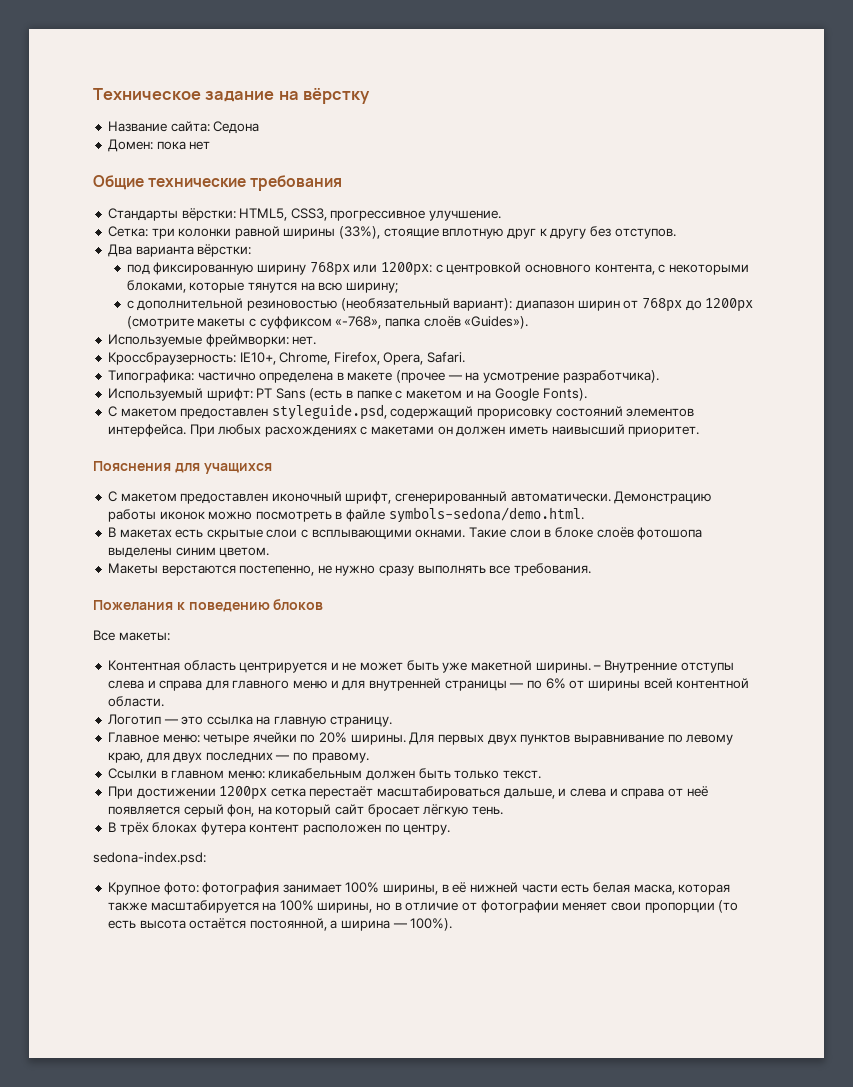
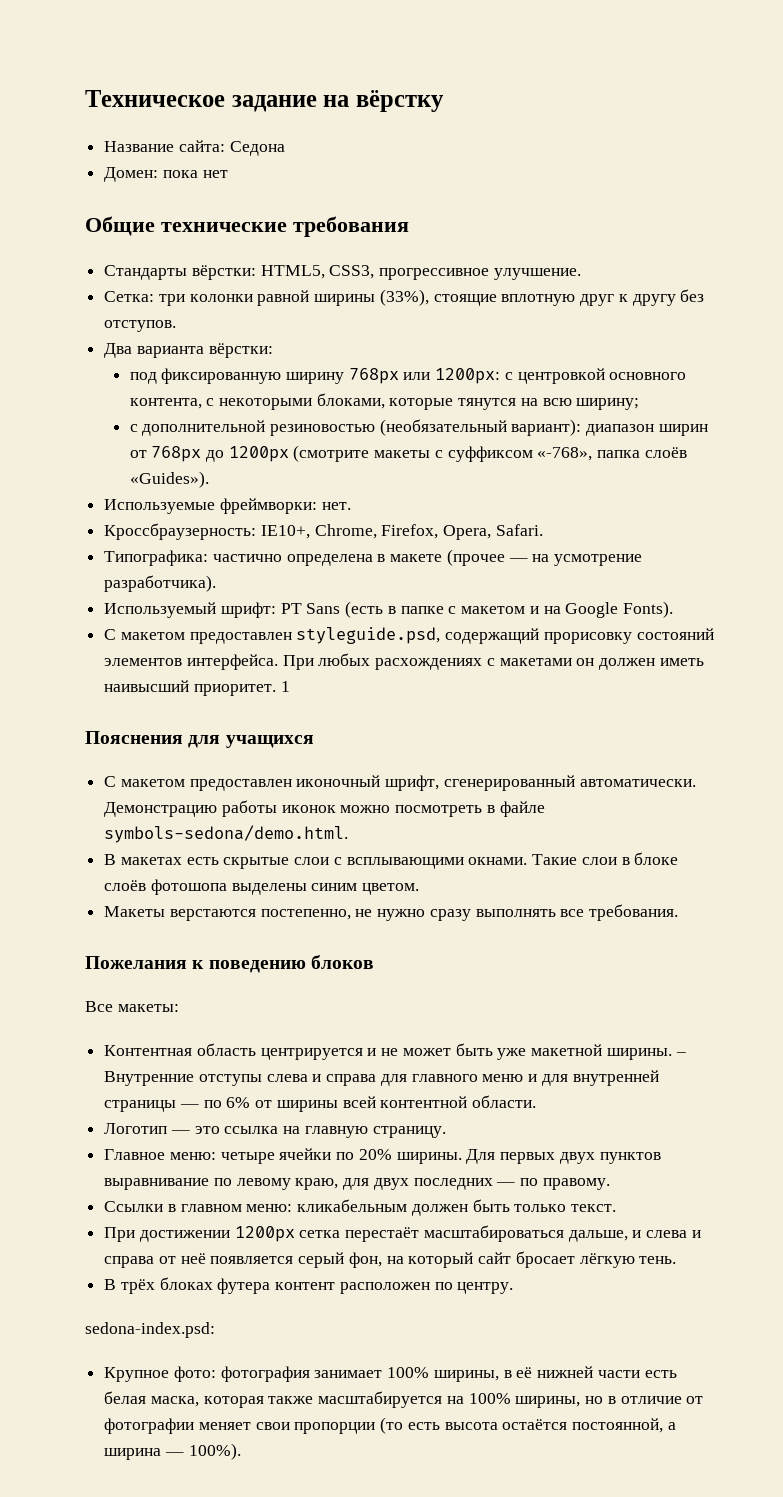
(700, 431) none -> [280,681,290,692] 1

